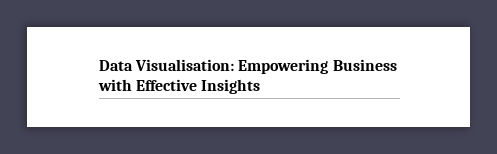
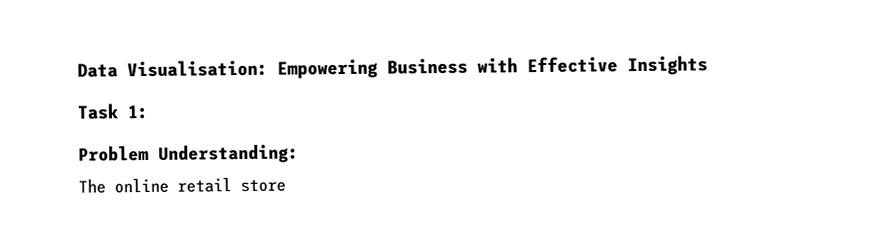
(261, 86) none -> [77,103,148,120] [78,144,299,164] [78,177,286,194] // Task 1: // Problem Understanding: // The online retail store

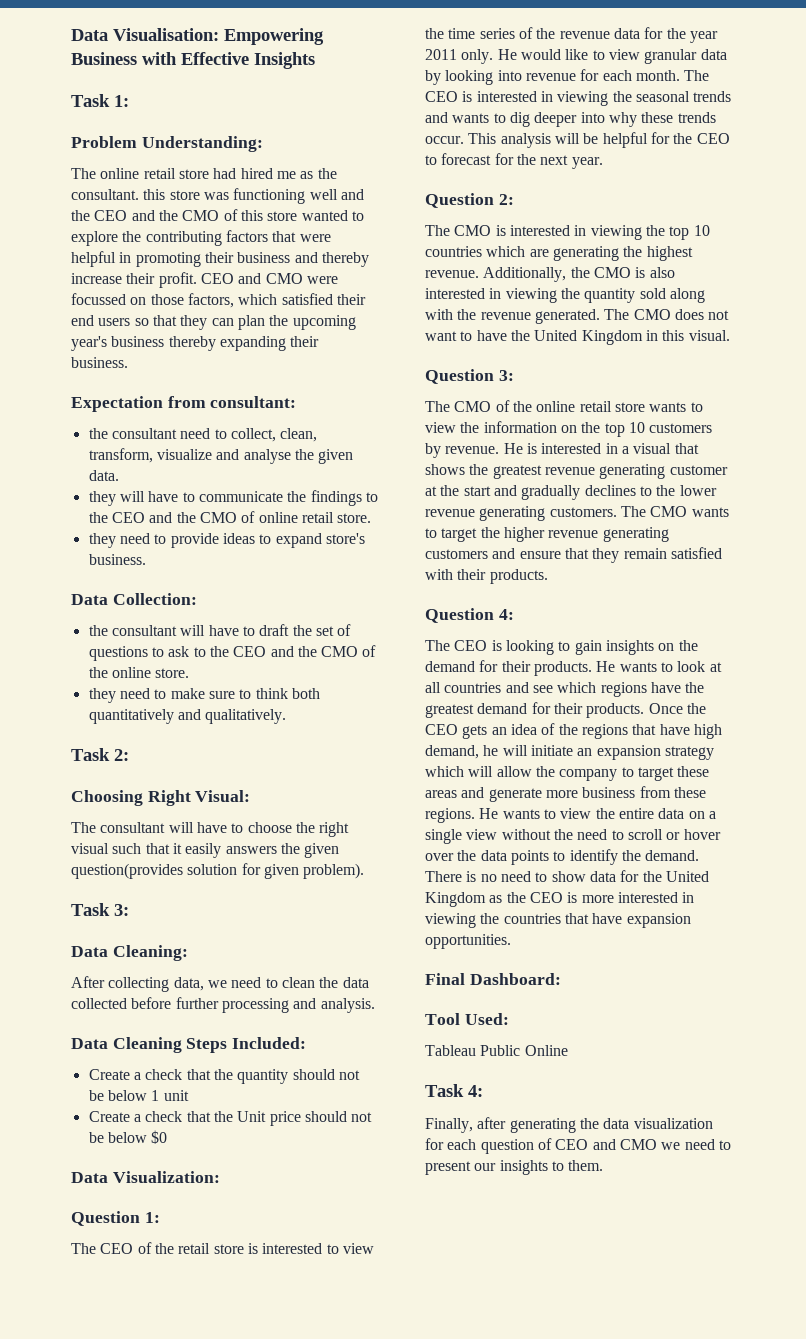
(286, 186) none -> [213,168,337,179] [71,188,364,204] [71,209,364,221] [71,230,331,246] [71,251,369,267] [71,272,338,288] [71,293,366,308] [71,315,356,330] [71,336,320,351] [71,357,128,368] [71,396,297,412] [88,428,318,442] [88,448,354,464] [88,470,119,481] [88,490,378,506] [88,511,372,523] [88,533,365,548] [88,554,146,565] [71,593,197,605] [88,624,352,636] [88,645,377,661] [88,667,190,678] [88,688,320,703] [88,709,287,724] [71,748,129,761] [71,790,251,806] [71,822,350,837] [71,843,340,858] [71,863,365,879] [71,903,129,916] [71,945,188,961] [71,976,369,992] [71,997,375,1013] [71,1037,307,1053] [88,1069,360,1084] [88,1090,189,1101] [88,1111,373,1126] [88,1130,168,1144] [71,1171,220,1183] [71,1211,160,1226] [71,1242,374,1254] [425,27,718,43] [425,49,727,64] [425,69,710,85] [425,91,732,106] [425,112,716,127] [425,132,730,148] [425,153,603,169] [425,193,514,208] [425,225,710,240] [425,246,693,261] [425,267,675,282] [425,288,705,303] [425,309,730,324] [425,330,730,345] [425,369,514,384] [425,400,703,412] [425,421,713,437] [425,443,699,458] [425,464,728,479] [425,485,717,500] [425,506,729,521] [425,527,669,542] [425,547,722,563] [425,569,548,584] [425,608,514,623] [425,640,698,655] [425,660,722,676] [425,682,705,697] [425,702,706,718] [425,723,722,739] [425,745,714,760] [425,766,710,781] [425,786,706,802] [425,808,716,823] [425,829,721,844] [425,849,700,865] [425,870,709,882] [425,892,695,907] [425,913,691,928] [425,934,511,949] [425,973,561,985] [425,1013,509,1025] [425,1045,568,1056] [425,1084,483,1097] [425,1117,713,1133] [425,1138,731,1154] [425,1160,604,1175] had hired me as the consultant. this store was functioning well and the CEO and the CMO of this store wanted to explore the contributing factors that were helpful in promoting their business and thereby increase their profit. CEO and CMO were focussed on those factors, which satisfied their end users so that they can plan the upcoming year's business thereby expanding their business. // Expectation from consultant: // the consultant need to collect, clean, transform, visualize and analyse the given data. // they will have to communicate the findings to the CEO and the CMO of online retail store. // they need to provide ideas to expand store's business. // Data Collection: // the consultant will have to draft the set of questions to ask to the CEO and the CMO of the online store. // they need to make sure to think both quantitatively and qualitatively. // Task 2: // Choosing Right Visual: // The consultant will have to choose the right visual such that it easily answers the given question(provides solution for given problem). // Task 3: // Data Cleaning: // After collecting data, we need to clean the data collected before further processing and analysis. // Data Cleaning Steps Included: // Create a check that the quantity should not be below 1 unit // Create a check that the Unit price should not be below $0 // Data Visualization: // Question 1: // The CEO of the retail store is interested to view the time series of the revenue data for the year 2011 only. He would like to view granular data by looking into revenue for each month. The CEO is interested in viewing the seasonal trends and wants to dig deeper into why these trends occur. This analysis will be helpful for the CEO to forecast for the next year. // Question 2: // The CMO is interested in viewing the top 10 countries which are generating the highest revenue. Additionally, the CMO is also interested in viewing the quantity sold along with the revenue generated. The CMO does not want to have the United Kingdom in this visual. // Question 3: // The CMO of the online retail store wants to view the information on the top 10 customers by revenue. He is interested in a visual that shows the greatest revenue generating customer at the start and gradually declines to the lower revenue generating customers. The CMO wants to target the higher revenue generating customers and ensure that they remain satisfied with their products. // Question 4: // The CEO is looking to gain insights on the demand for their products. He wants to look at all countries and see which regions have the greatest demand for their products. Once the CEO gets an idea of the regions that have high demand, he will initiate an expansion strategy which will allow the company to target these areas and generate more business from these regions. He wants to view the entire data on a single view without the need to scroll or hover over the data points to identify the demand. There is no need to show data for the United Kingdom as the CEO is more interested in viewing the countries that have expansion opportunities. // Final Dashboard: // Tool Used: // Tableau Public Online // Task 4: // Finally, after generating the data visualization for each question of CEO and CMO we need to present our insights to them.

